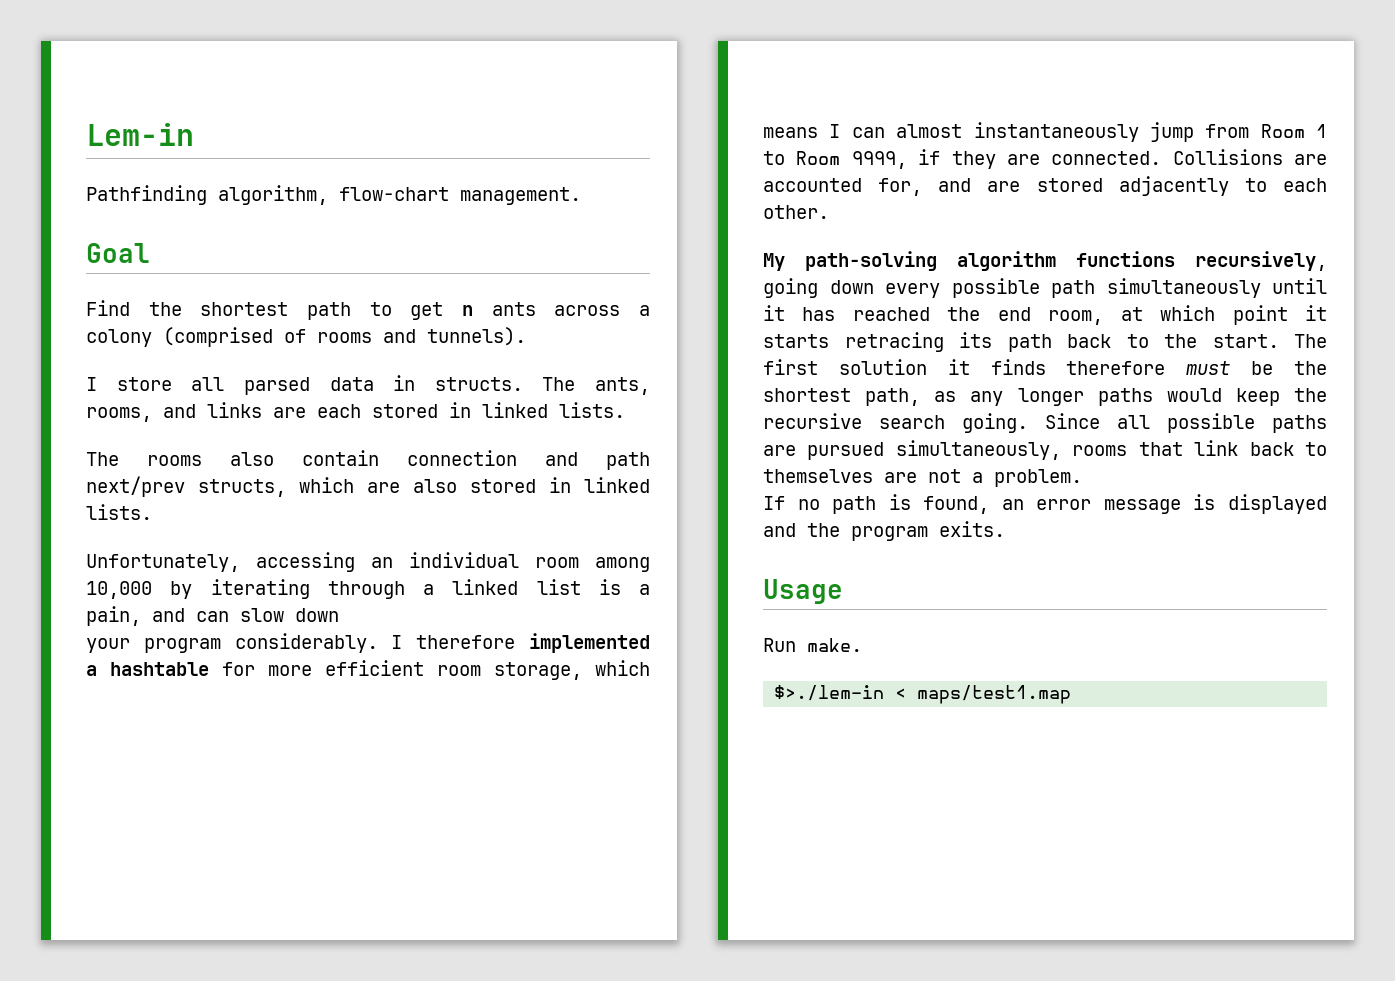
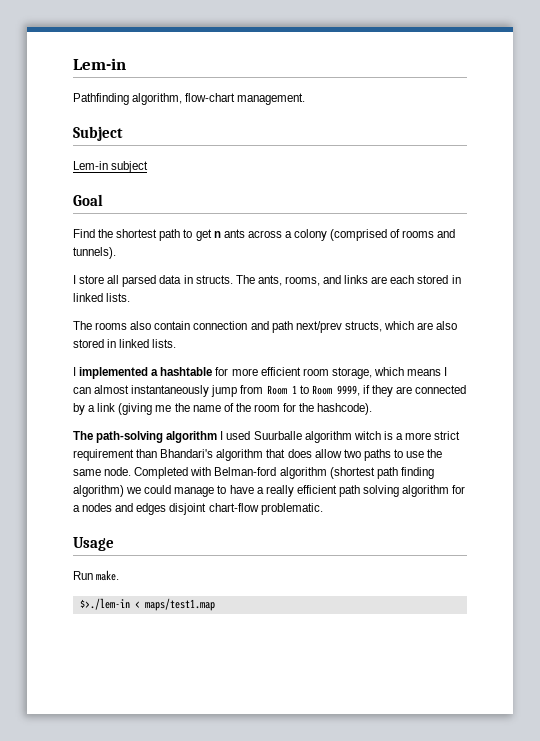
(581, 196) none -> [73,126,123,141] [73,161,149,173] // Subject // Lem-in subject
[86,552,650,572] [86,579,650,599] [86,606,339,626] [86,633,516,653] Unfortunately, accessing an individual room among 10,000 by iterating through a linked list is a pain, and can slow down // your program considerably. I therefore -> [73,367,76,376] I
[1051,149,1327,165] [763,176,1327,196] [763,205,829,219] [763,251,1327,271] [763,278,1327,298] [763,305,1327,325] [763,332,1327,352] [763,359,1327,375] [763,388,1327,406] [763,413,1327,433] [763,440,1327,460] [763,469,1082,487] [763,494,1327,514] [763,521,1005,541] connected. Collisions are accounted for, and are stored adjacently to each other. // My path-solving algorithm functions recursively, going down every possible path simultaneously until it has reached the end room, at which point it starts retracing its path back to the start. The first solution it finds therefore must be the shortest path, as any longer paths would keep the recursive search going. Since all possible paths are pursued simultaneously, rooms that link back to themselves are not a problem. // If no path is found, an error message is displayed and the program exits. -> [415,385,467,394] [73,403,373,415] [73,431,461,443] [73,449,443,461] [73,467,434,479] [73,485,466,497] [73,503,323,515] connected by a link (giving me the name of the room for the hashcode). // The path-solving algorithm I used Suurballe algorithm witch is a more strict requirement than Bhandari's algorithm that does allow two paths to use the same node. Completed with Belman-ford algorithm (shortest path finding algorithm) we could manage to have a really efficient path solving algorithm for a nodes and edges disjoint chart-flow problematic.

